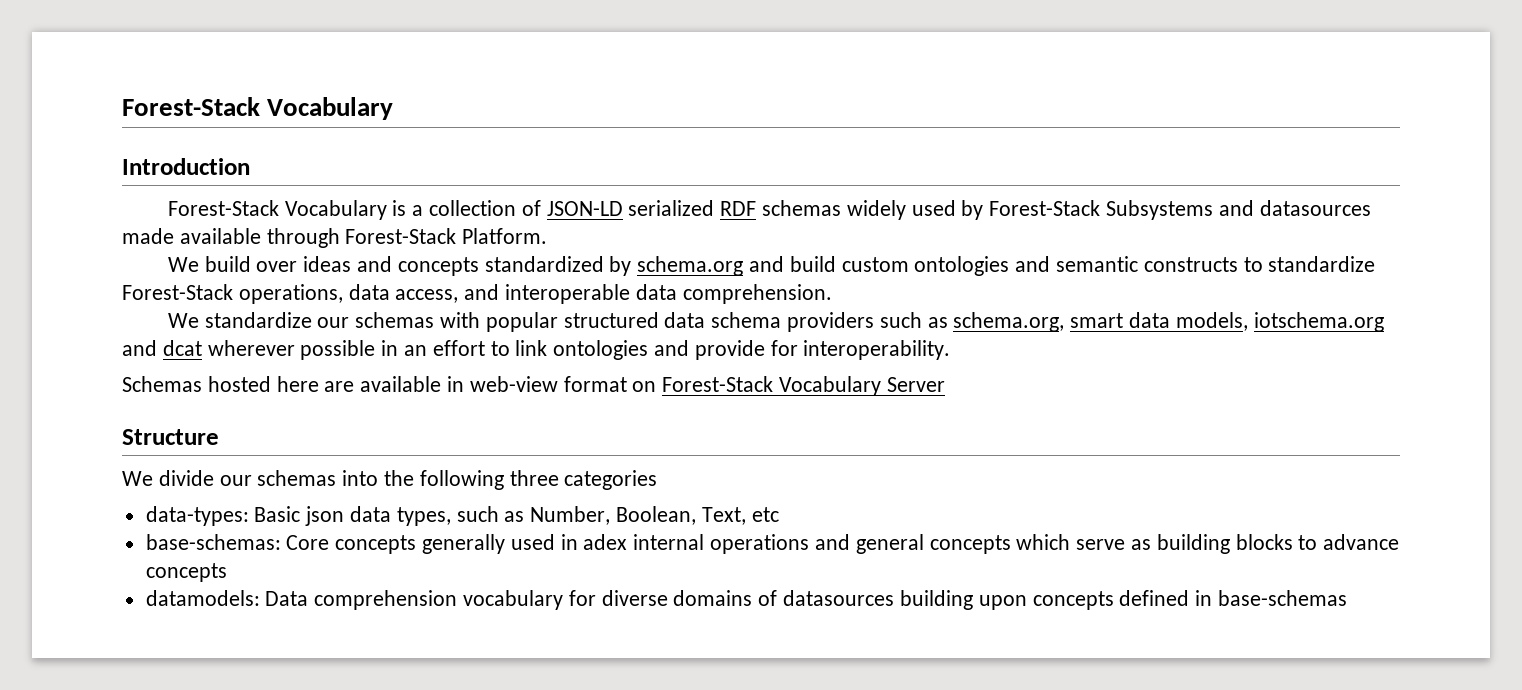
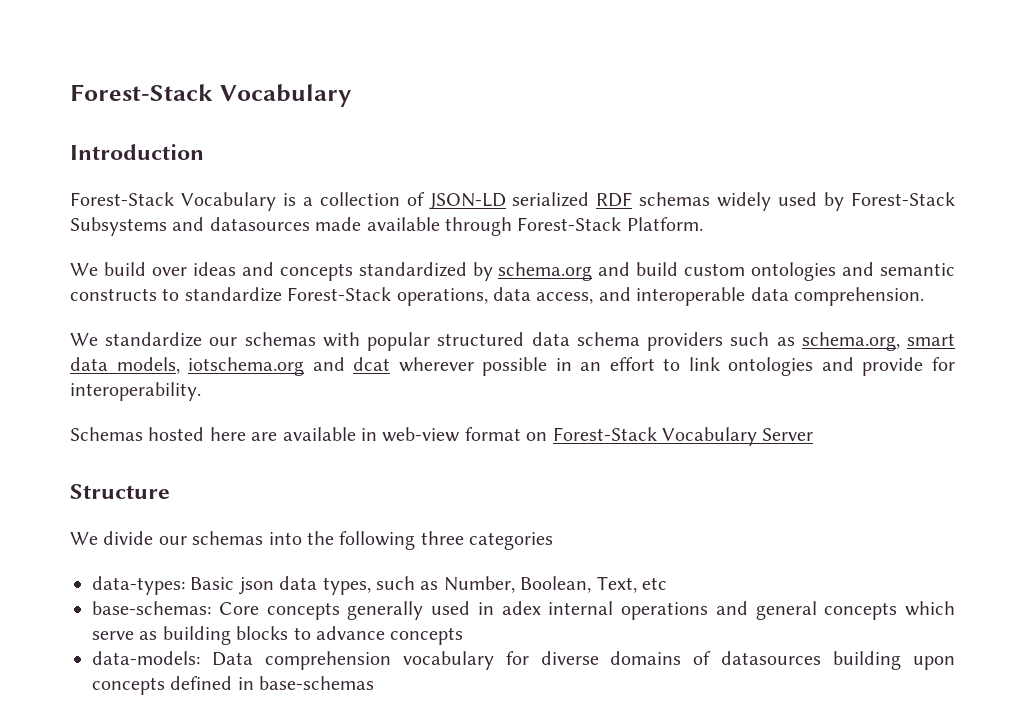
[145,590,260,606] datamodels: -> [92,651,200,665] data-models:

